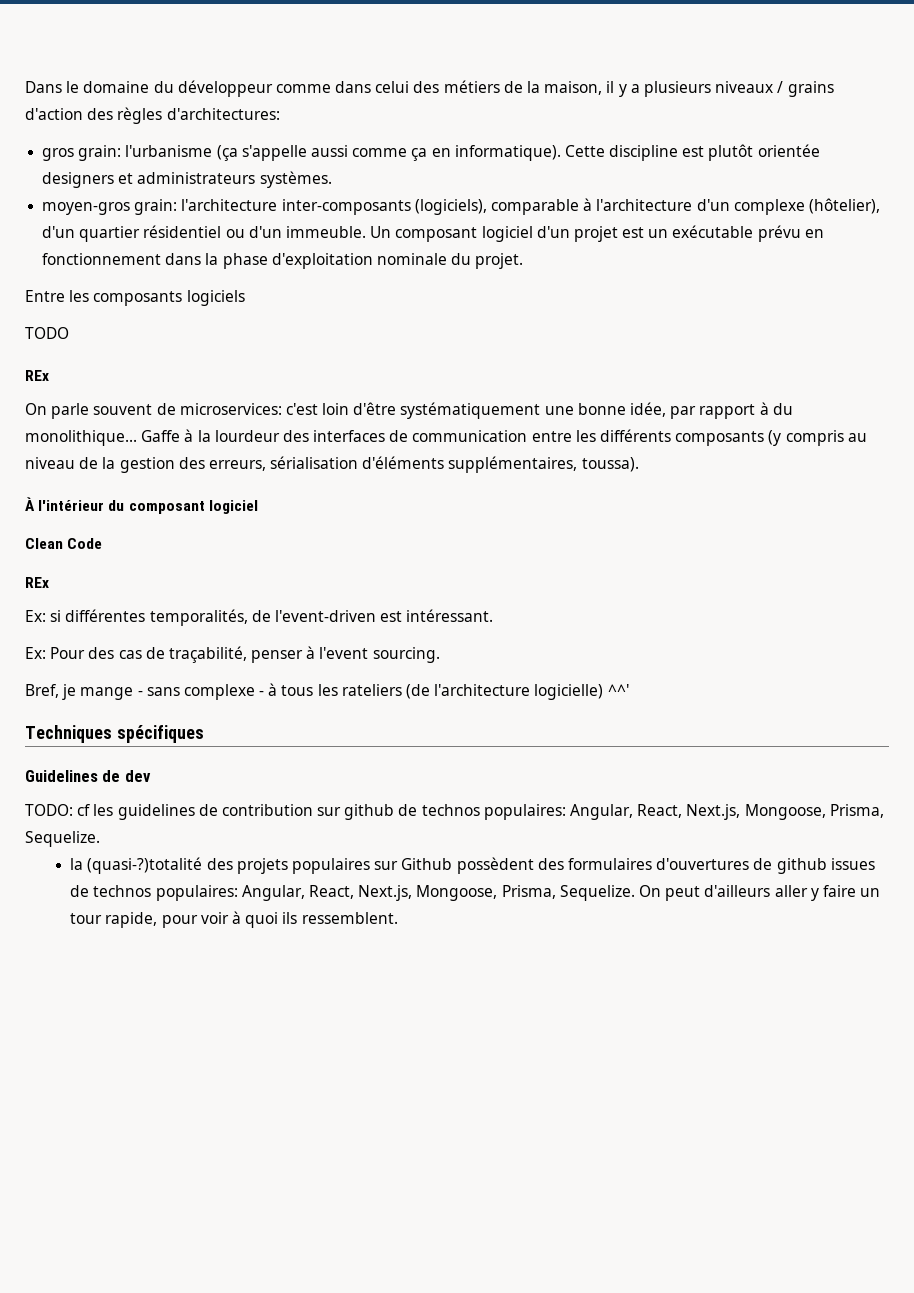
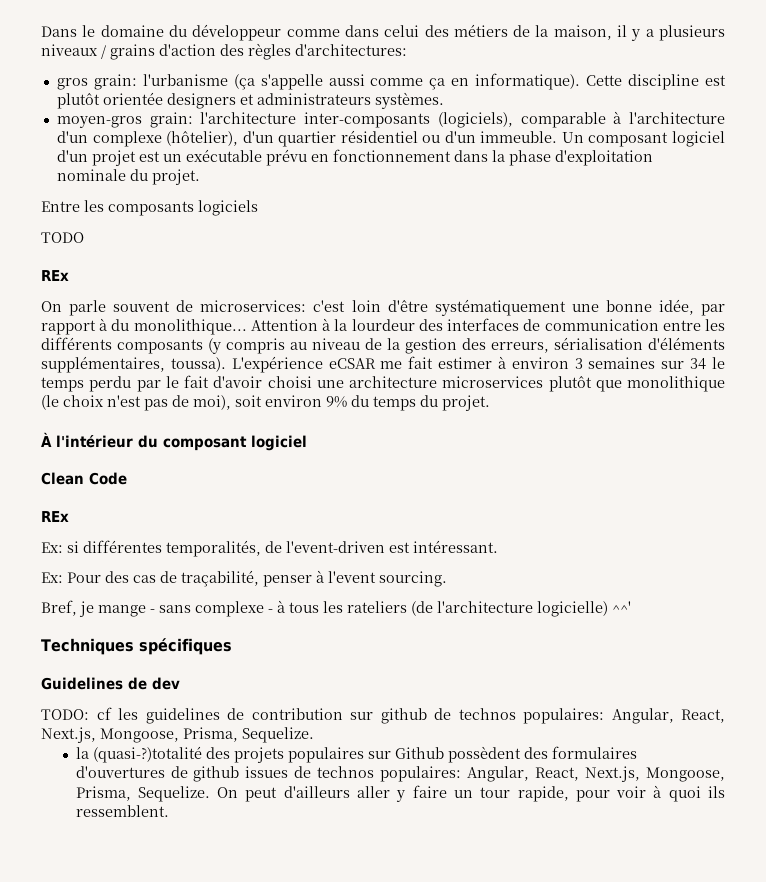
[141,430,181,442] Gaffe -> [250,319,318,331] Attention
(639, 464) none -> [231,356,725,373] [41,375,725,392] [41,395,490,411] L'expérience eCSAR me fait estimer à environ 3 semaines sur 34 le temps perdu par le fait d'avoir choisi une architecture microservices plutôt que monolithique (le choix n'est pas de moi), soit environ 9% du temps du projet.

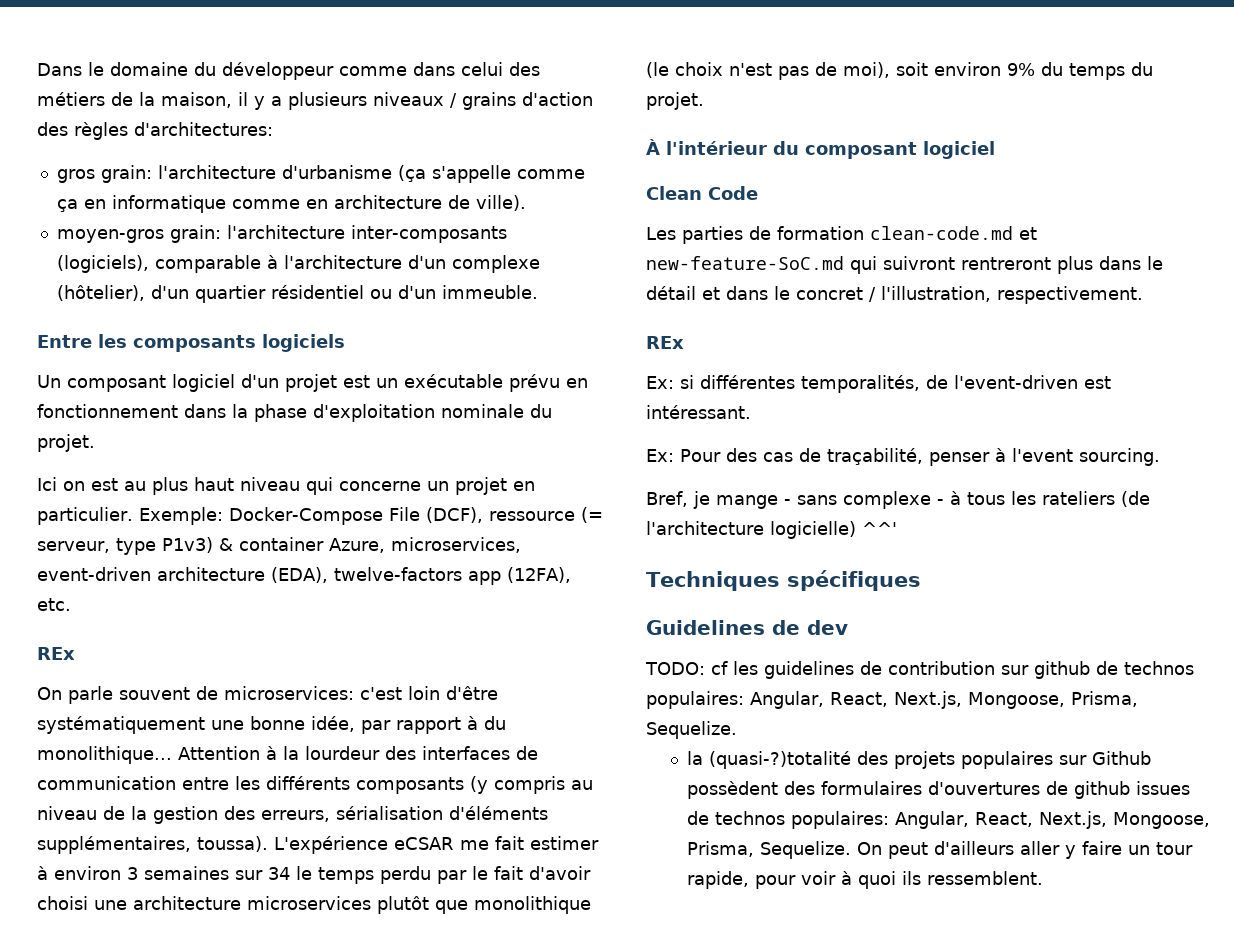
[142,74,228,86] l'urbanisme -> [157,165,392,179] l'architecture d'urbanisme
[328,74,365,86] aussi -> (511, 174) none
[475,73,727,90] [56,92,444,109] informatique). Cette discipline est plutôt orientée designers et administrateurs systèmes. -> [111,195,526,213] informatique comme en architecture de ville).
(558, 137) none -> [37,334,345,352] // Entre les composants logiciels //
[41,200,258,216] [41,232,84,243] Entre les composants logiciels // TODO -> [37,477,535,495] [37,507,603,525] [37,537,521,555] [37,567,571,585] [37,598,71,611] Ici on est au plus haut niveau qui concerne un projet en particulier. Exemple: Docker-Compose File (DCF), ressource (= serveur, type P1v3) & container Azure, microservices, event-driven architecture (EDA), twelve-factors app (12FA), etc.
(127, 478) none -> [646,226,1037,244] [646,256,1163,274] [646,286,1143,304] // Les parties de formation clean-code.md et new-feature-SoC.md qui suivront rentreront plus dans le détail et dans le concret / l'illustration, respectivement.

